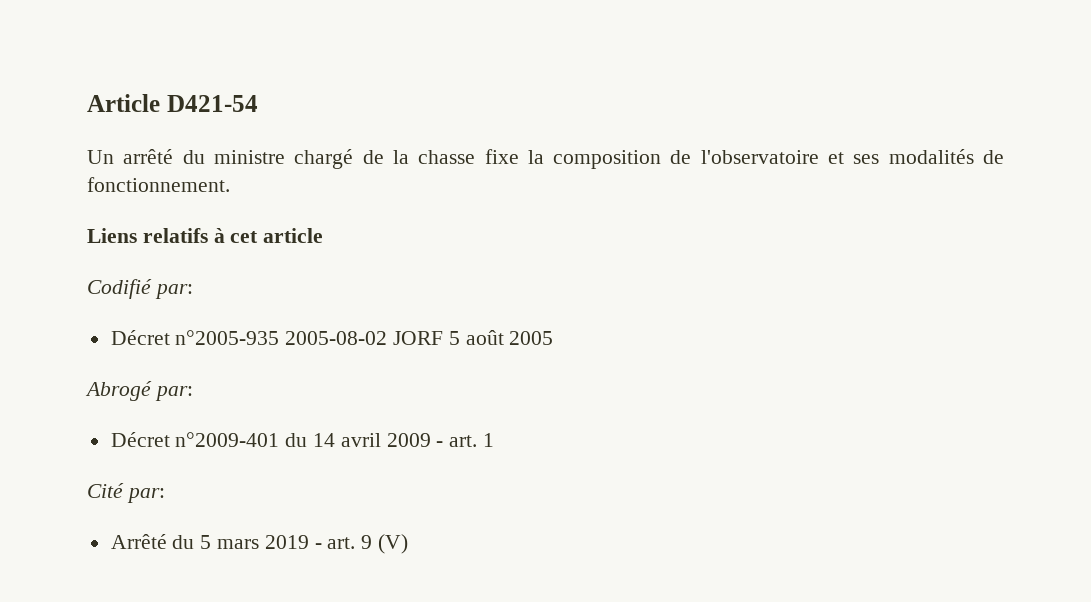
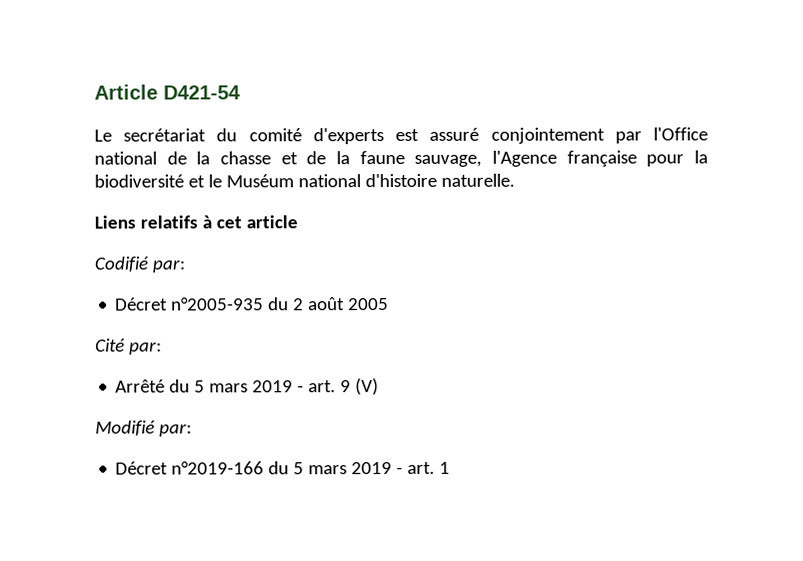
[87,149,1004,169] [87,177,230,192] Un arrêté du ministre chargé de la chasse fixe la composition de l'observatoire et ses modalités de fonctionnement. -> [94,127,708,145] [94,150,708,167] [94,173,515,188] Le secrétariat du comité d'experts est assuré conjointement par l'Office national de la chasse et de la faune sauvage, l'Agence française pour la biodiversité et le Muséum national d'histoire naturelle.
[285,331,460,345] 2005-08-02 JORF 5 -> [268,297,305,311] du 2
[85,381,193,401] [110,432,495,447] // Abrogé par: // Décret n°2009-401 du 14 avril 2009 - art. 1 -> (390, 304) none
(409, 544) none -> [95,420,192,437] [115,461,451,475] // Modifié par: // Décret n°2019-166 du 5 mars 2019 - art. 1

